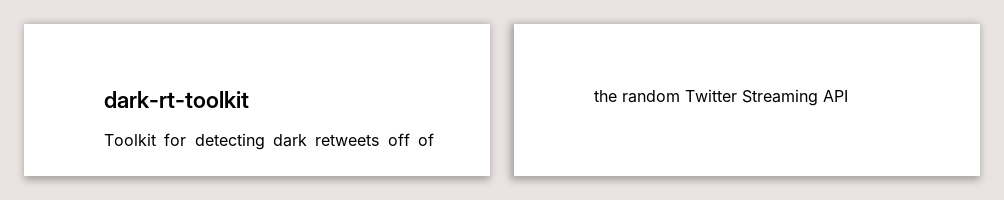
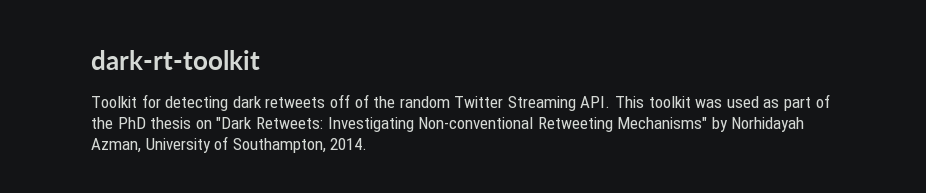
[823,90,848,102] API -> [580,94,830,111] [91,117,805,132] [91,136,368,153] API. This toolkit was used as part of the PhD thesis on "Dark Retweets: Investigating Non-conventional Retweeting Mechanisms" by Norhidayah Azman, University of Southampton, 2014.

